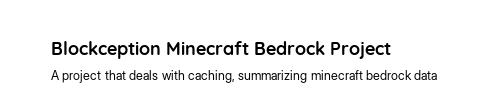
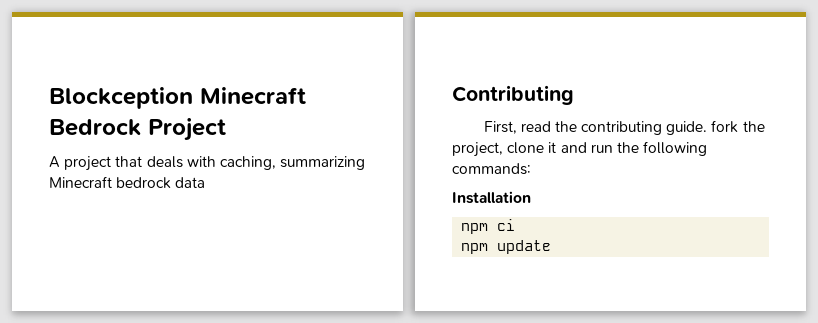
[310,70,363,80] minecraft -> [49,176,112,188] Minecraft
(438, 75) none -> [452,85,574,105] [483,120,765,135] [452,141,708,157] [452,163,531,175] [452,191,531,204] [461,219,516,234] [461,240,552,254] // Contributing // First, read the contributing guide. fork the project, clone it and run the following commands: // Installation // npm ci // npm update

